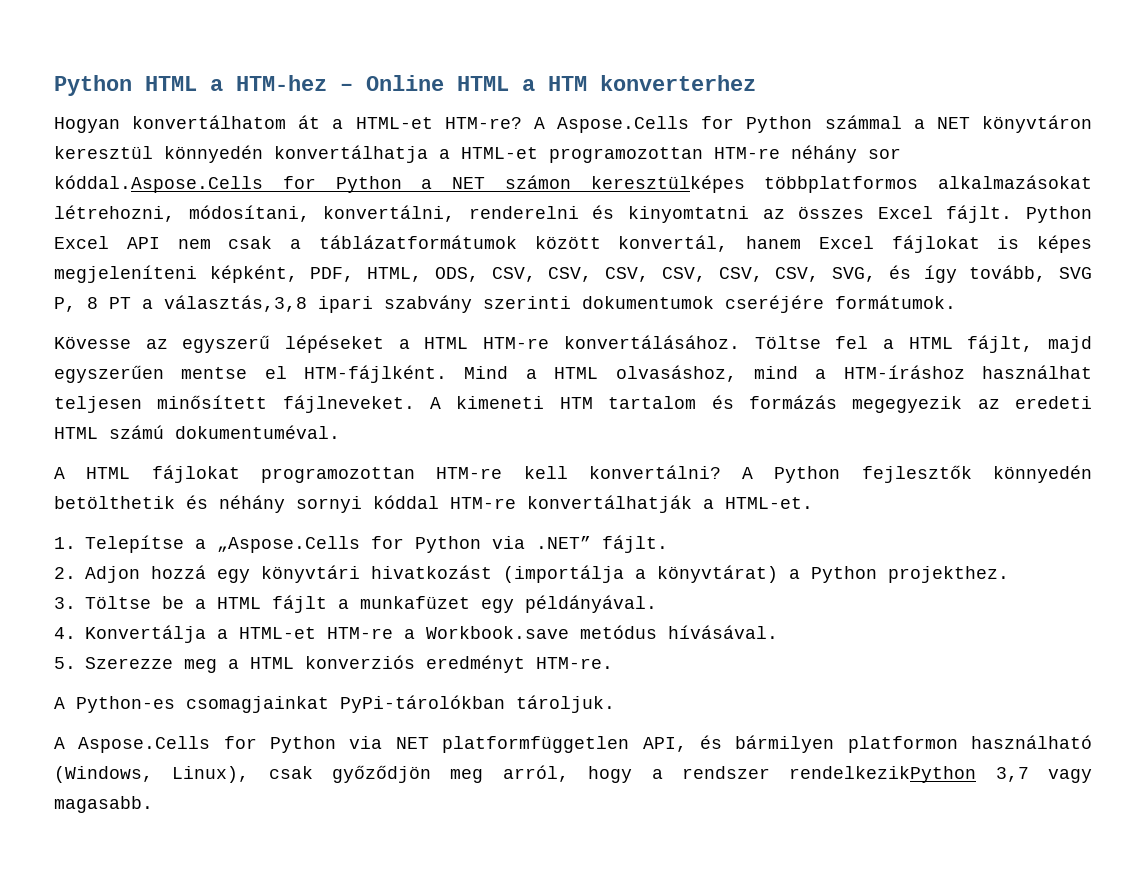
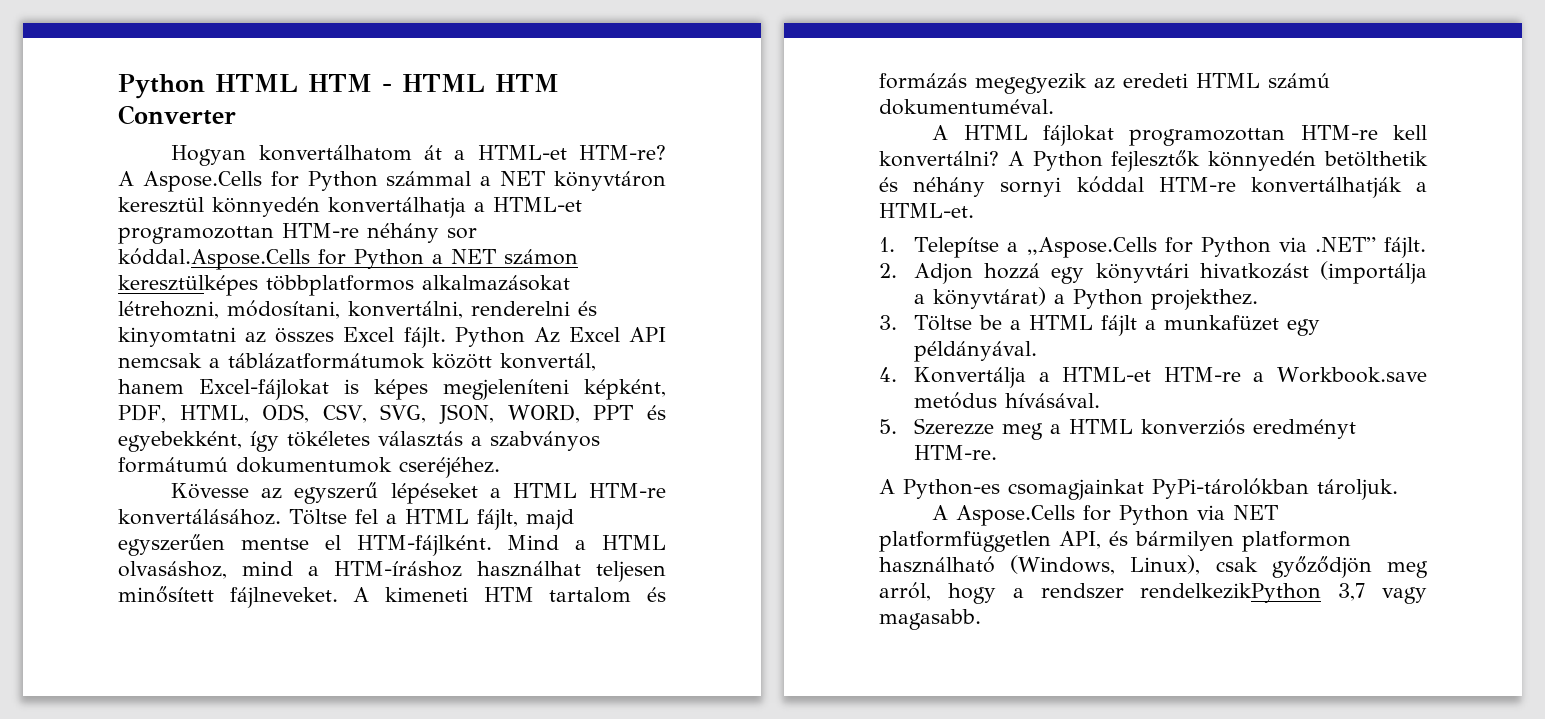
[210,75,756,91] a HTM-hez – Online HTML a HTM konverterhez -> [308,74,559,92] [118,105,236,125] HTM - HTML HTM Converter
(1092, 214) none -> [533,327,560,343] Az
[177,236,273,249] nem csak -> [118,353,202,368] nemcsak
[818,235,980,253] Excel fájlokat -> [199,379,329,400] Excel-fájlokat
[548,265,1093,283] [54,295,956,313] CSV, CSV, CSV, CSV, CSV, SVG, és így tovább, SVG P, 8 PT a választás,3,8 ipari szabvány szerinti dokumentumok cseréjére formátumok. -> [380,404,666,424] [118,431,600,452] [118,457,500,478] SVG, JSON, WORD, PPT és egyebekként, így tökéletes választás a szabványos formátumú dokumentumok cseréjéhez.

